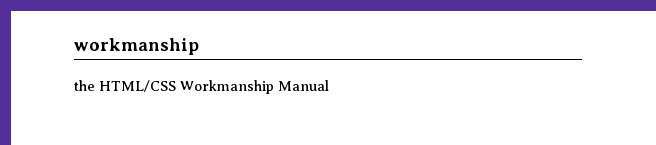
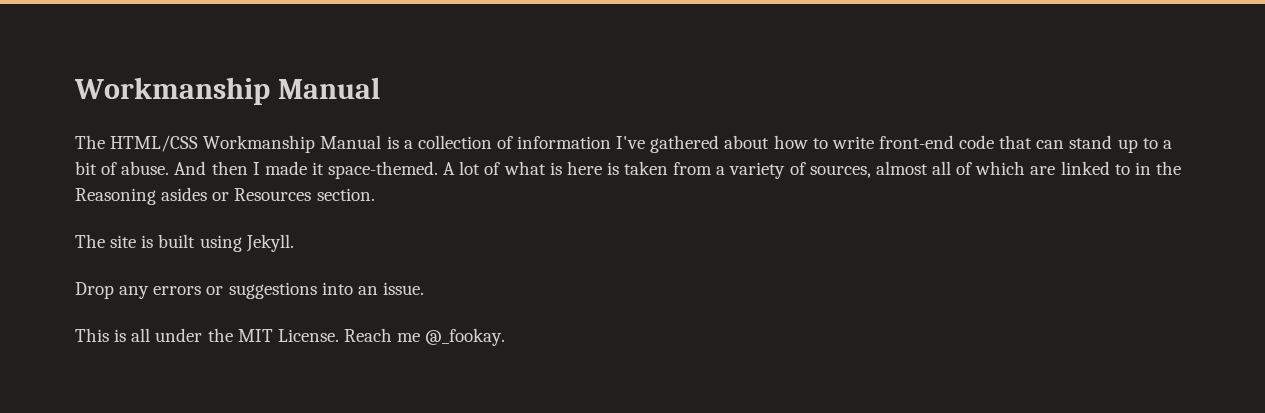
[74,38,199,55] [74,80,329,94] workmanship // the HTML/CSS Workmanship Manual -> [74,77,380,105] [75,135,1172,153] [75,161,1181,179] [75,187,375,205] [75,234,294,252] [75,282,424,299] [75,328,506,346] Workmanship Manual // The HTML/CSS Workmanship Manual is a collection of information I've gathered about how to write front-end code that can stand up to a bit of abuse. And then I made it space-themed. A lot of what is here is taken from a variety of sources, almost all of which are linked to in the Reasoning asides or Resources section. // The site is built using Jekyll. // Drop any errors or suggestions into an issue. // This is all under the MIT License. Reach me @_fookay.

